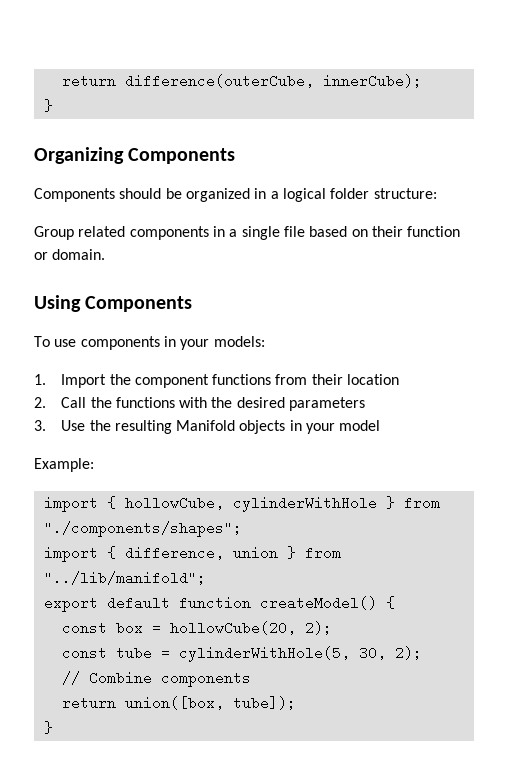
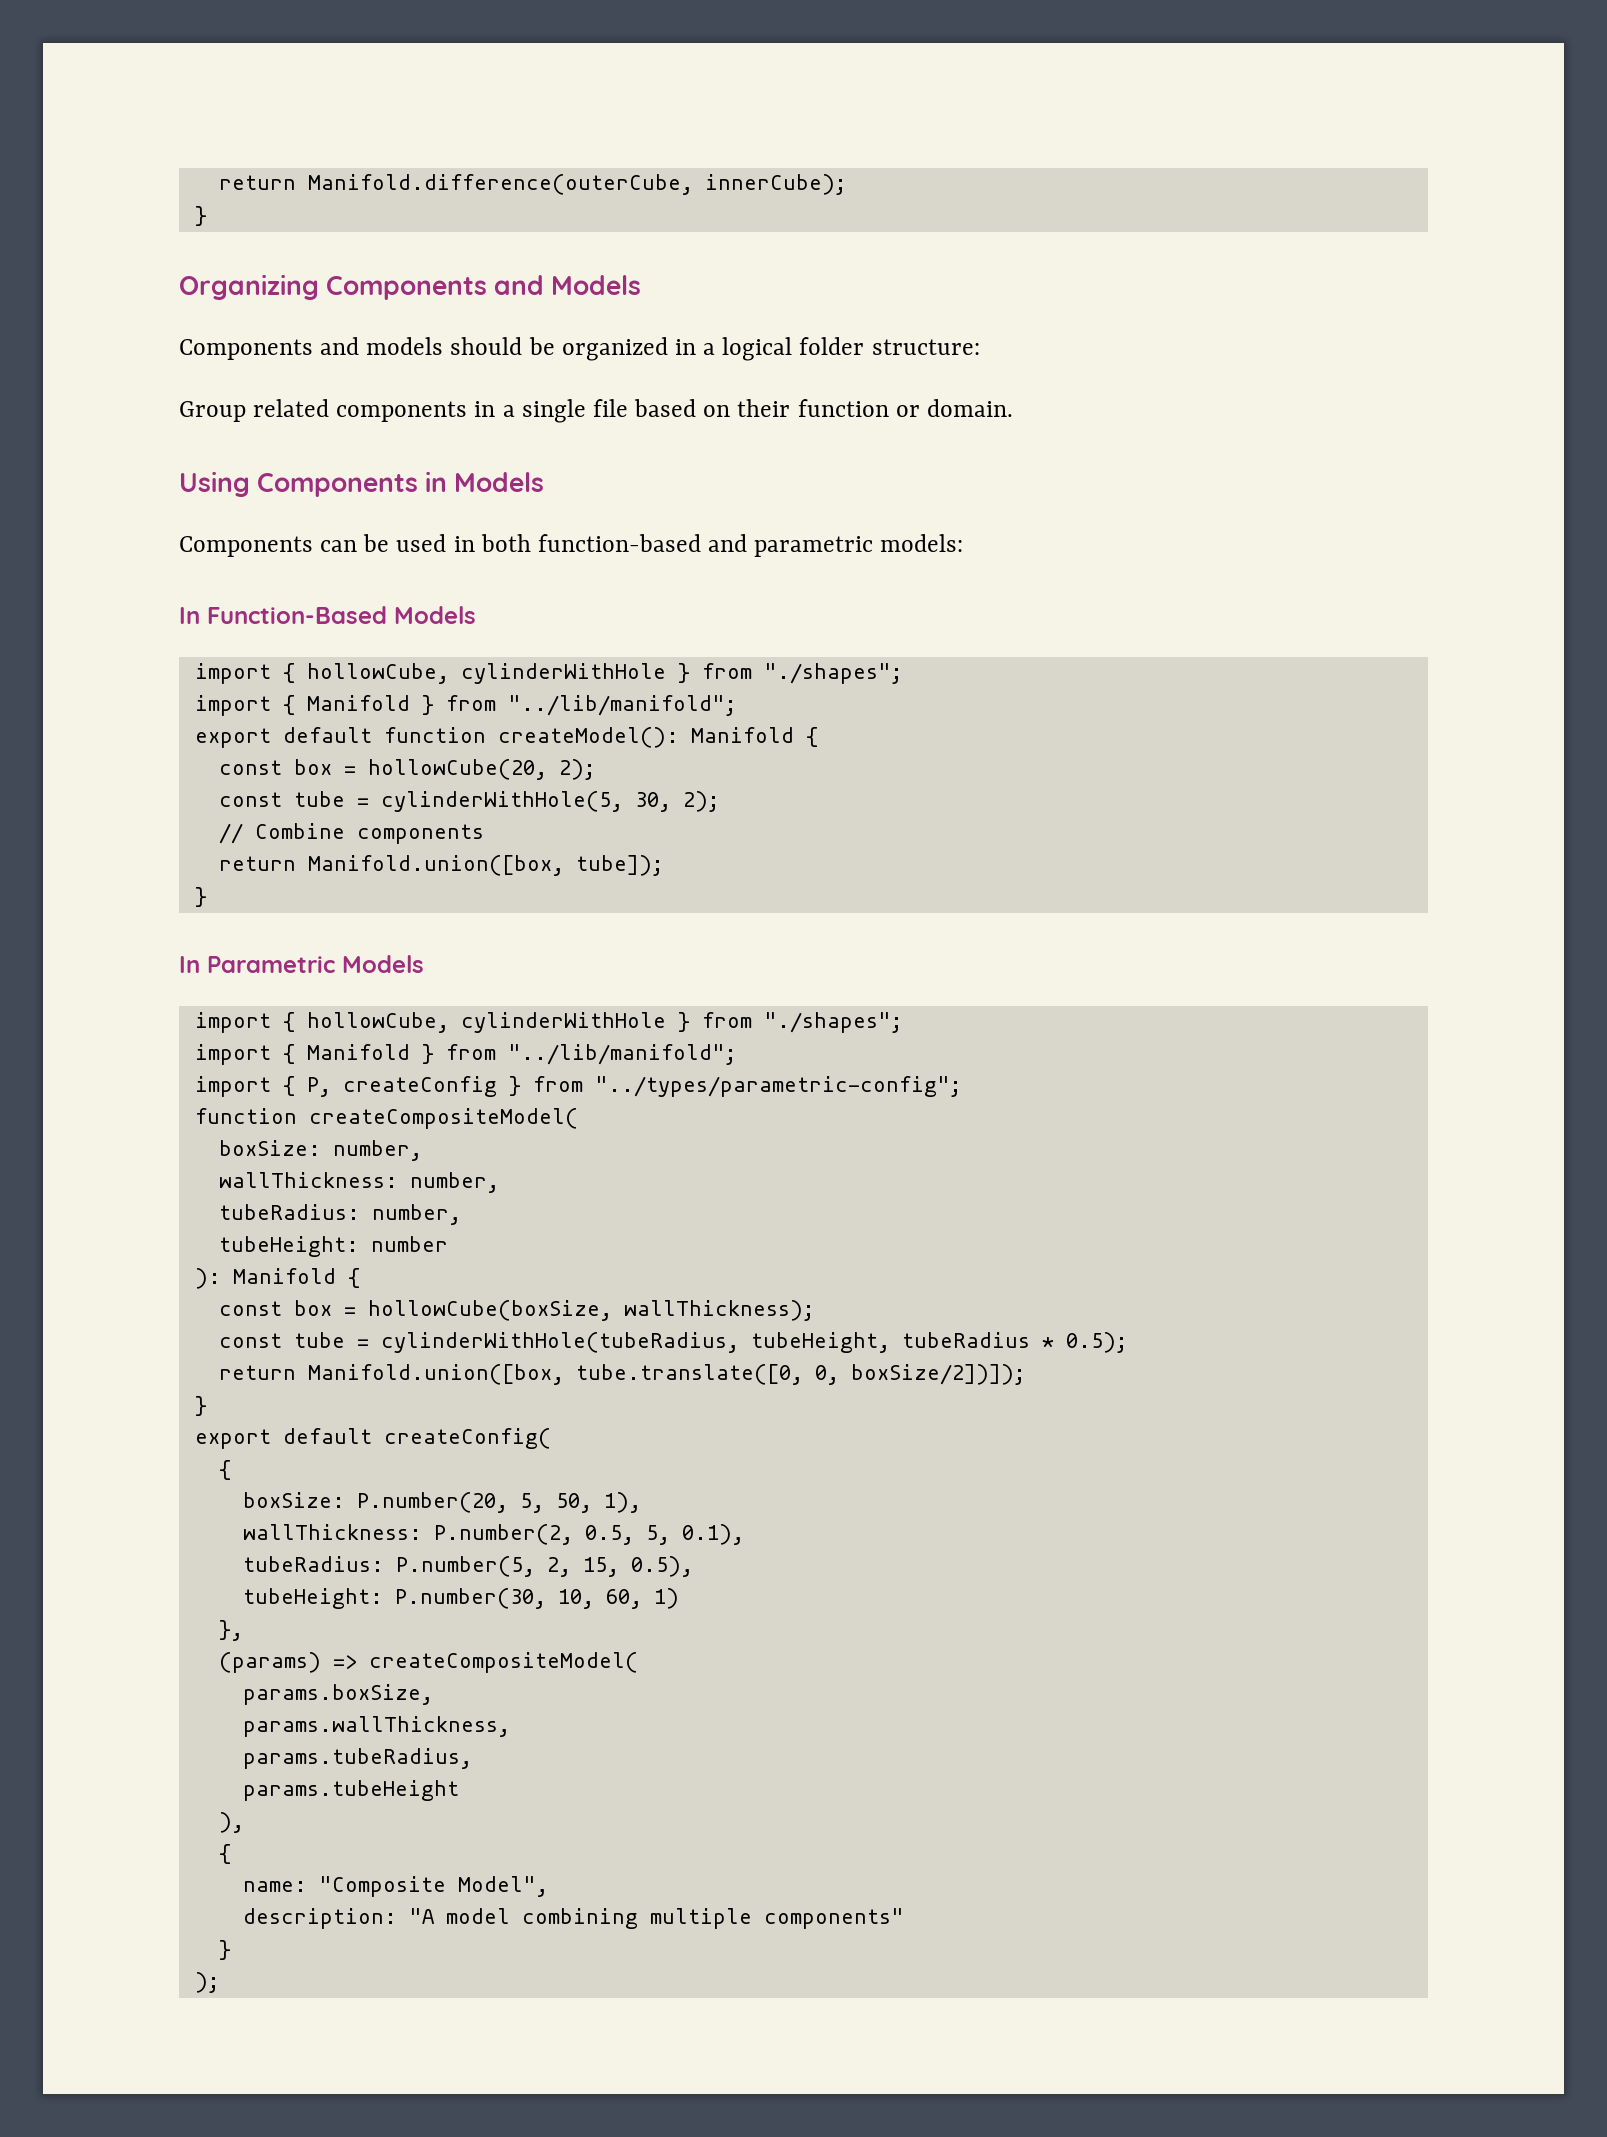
[61,74,314,88] return difference(outerCube, -> [218,174,693,195] return Manifold.difference(outerCube,
[34,188,115,202] // Components -> [494,275,642,295] [179,337,444,360] and Models // Components and models
[34,336,265,350] [34,374,400,388] [34,397,366,411] [34,420,381,434] [34,458,94,472] [43,496,440,512] [43,521,242,537] [43,546,278,562] // To use components in your models: // 1. Import the component functions from their location // 2. Call the functions with the desired parameters // 3. Use the resulting Manifold objects in your model // Example: // import { hollowCube, cylinderWithHole } from "./components/shapes"; // import { difference, union -> [425,471,545,492] [179,534,964,557] [179,606,476,624] [194,663,903,684] [194,695,410,716] in Models // Components can be used in both function-based and parametric models: // In Function-Based Models // import { hollowCube, cylinderWithHole } from "./shapes"; // import { Manifold
[259,596,377,610] createModel() -> [497,727,794,748] createModel(): Manifold
[124,696,224,710] union([box, -> [307,855,564,876] Manifold.union([box,
(53, 727) none -> [179,955,424,973] [194,1012,903,1033] [194,1044,737,1065] [194,1076,962,1097] [194,1108,578,1129] [218,1140,422,1161] [218,1172,499,1193] [218,1204,461,1225] [218,1236,448,1257] [194,1268,360,1289] [218,1300,815,1321] [218,1332,1128,1353] [218,1364,1026,1385] [194,1396,207,1416] [194,1428,551,1449] [218,1460,231,1480] [242,1492,641,1513] [242,1524,744,1545] [242,1556,693,1577] [242,1588,679,1609] [218,1620,243,1641] [218,1652,638,1673] [242,1684,433,1705] [242,1716,510,1737] [242,1748,472,1769] [242,1780,459,1801] [218,1812,244,1833] [218,1844,231,1864] [242,1876,548,1897] [242,1908,904,1929] [218,1940,231,1960] [194,1972,220,1993] // In Parametric Models // import { hollowCube, cylinderWithHole } from "./shapes"; // import { Manifold } from "../lib/manifold"; // import { P, createConfig } from "../types/parametric-config"; // function createCompositeModel( // boxSize: number, // wallThickness: number, // tubeRadius: number, // tubeHeight: number // ): Manifold { // const box = hollowCube(boxSize, wallThickness); // const tube = cylinderWithHole(tubeRadius, tubeHeight, tubeRadius * 0.5); // return Manifold.union([box, tube.translate([0, 0, boxSize/2])]); // } // export default createConfig( // { // boxSize: P.number(20, 5, 50, 1), // wallThickness: P.number(2, 0.5, 5, 0.1), // tubeRadius: P.number(5, 2, 15, 0.5), // tubeHeight: P.number(30, 10, 60, 1) // }, // (params) => createCompositeModel( // params.boxSize, // params.wallThickness, // params.tubeRadius, // params.tubeHeight // ), // { // name: "Composite Model", // description: "A model combining multiple components" // } // );

